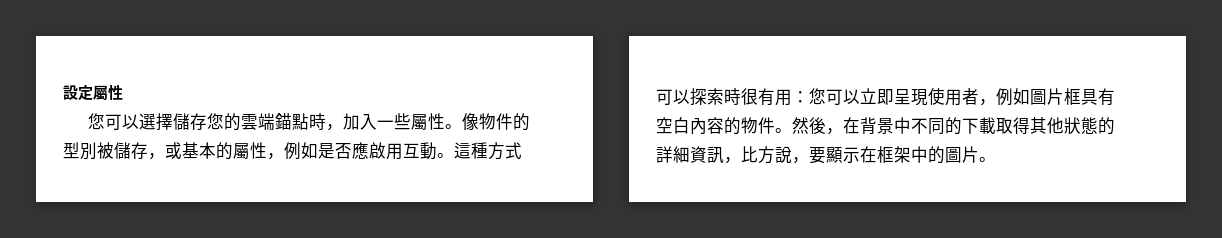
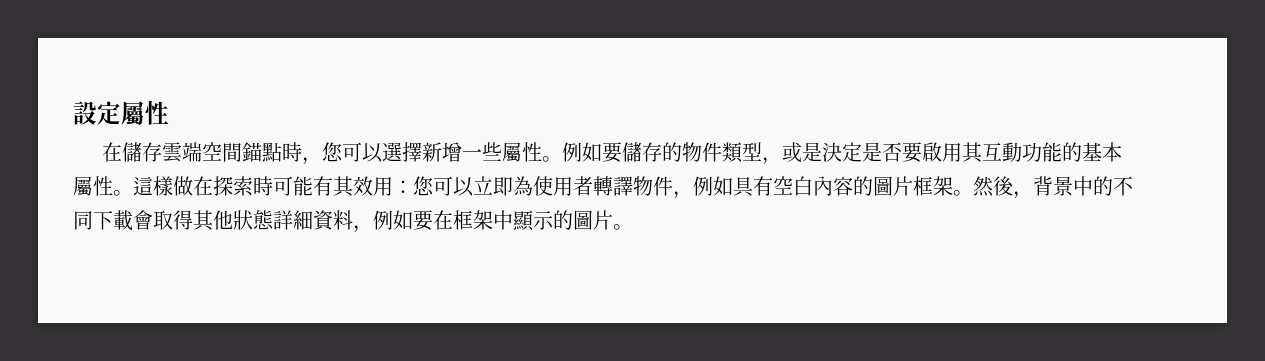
[88,113,531,131] [63,142,522,160] [656,88,1115,106] [656,117,1115,135] [656,146,860,164] 您可以選擇儲存您的雲端錨點時，加入一些屬性。像物件的型別被儲存，或基本的屬性，例如是否應啟用互動。這種方式可以探索時很有用：您可以立即呈現使用者，例如圖片框具有空白內容的物件。然後，在背景中不同的下載取得其他狀態的詳細資訊，比方說，要顯示 -> [101,142,1122,165] [73,176,1133,199] [73,210,433,233] 在儲存雲端空間錨點時，您可以選擇新增一些屬性。例如要儲存的物件類型，或是決定是否要啟用其互動功能的基本屬性。這樣做在探索時可能有其效用：您可以立即為使用者轉譯物件，例如具有空白內容的圖片框架。然後，背景中的不同下載會取得其他狀態詳細資料，例如要
(928, 154) none -> [512,210,554,231] 顯示

